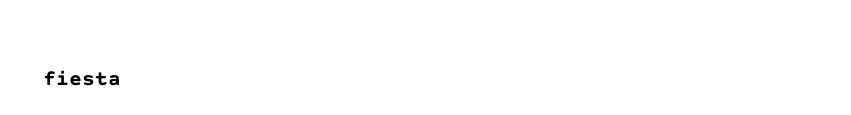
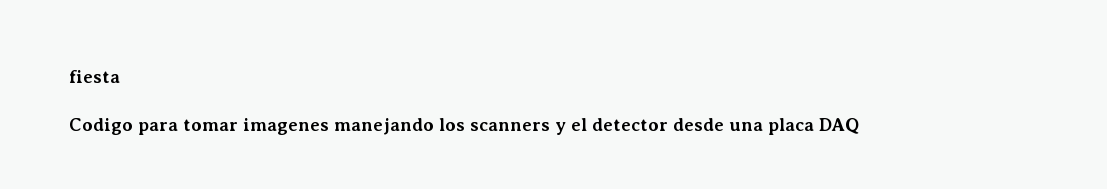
(121, 78) none -> [69,118,859,135] // Codigo para tomar imagenes manejando los scanners y el detector desde una placa DAQ

